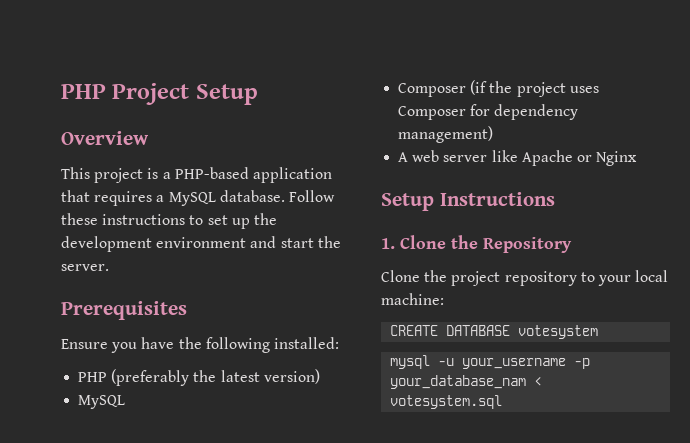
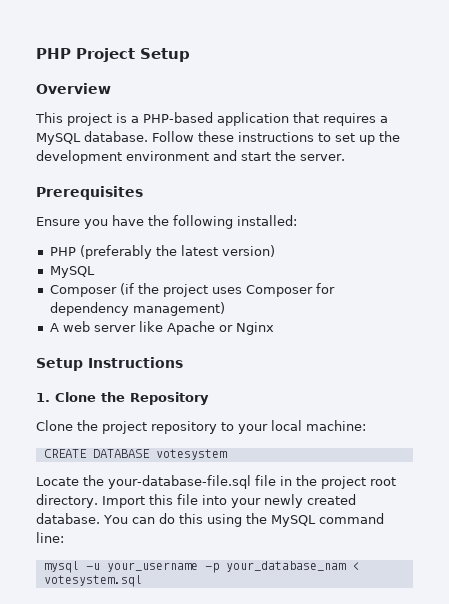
(599, 332) none -> [36,475,396,489] [36,494,356,508] [36,513,384,527] [36,532,64,543] // Locate the your-database-file.sql file in the project root directory. Import this file into your newly created database. You can do this using the MySQL command line:

